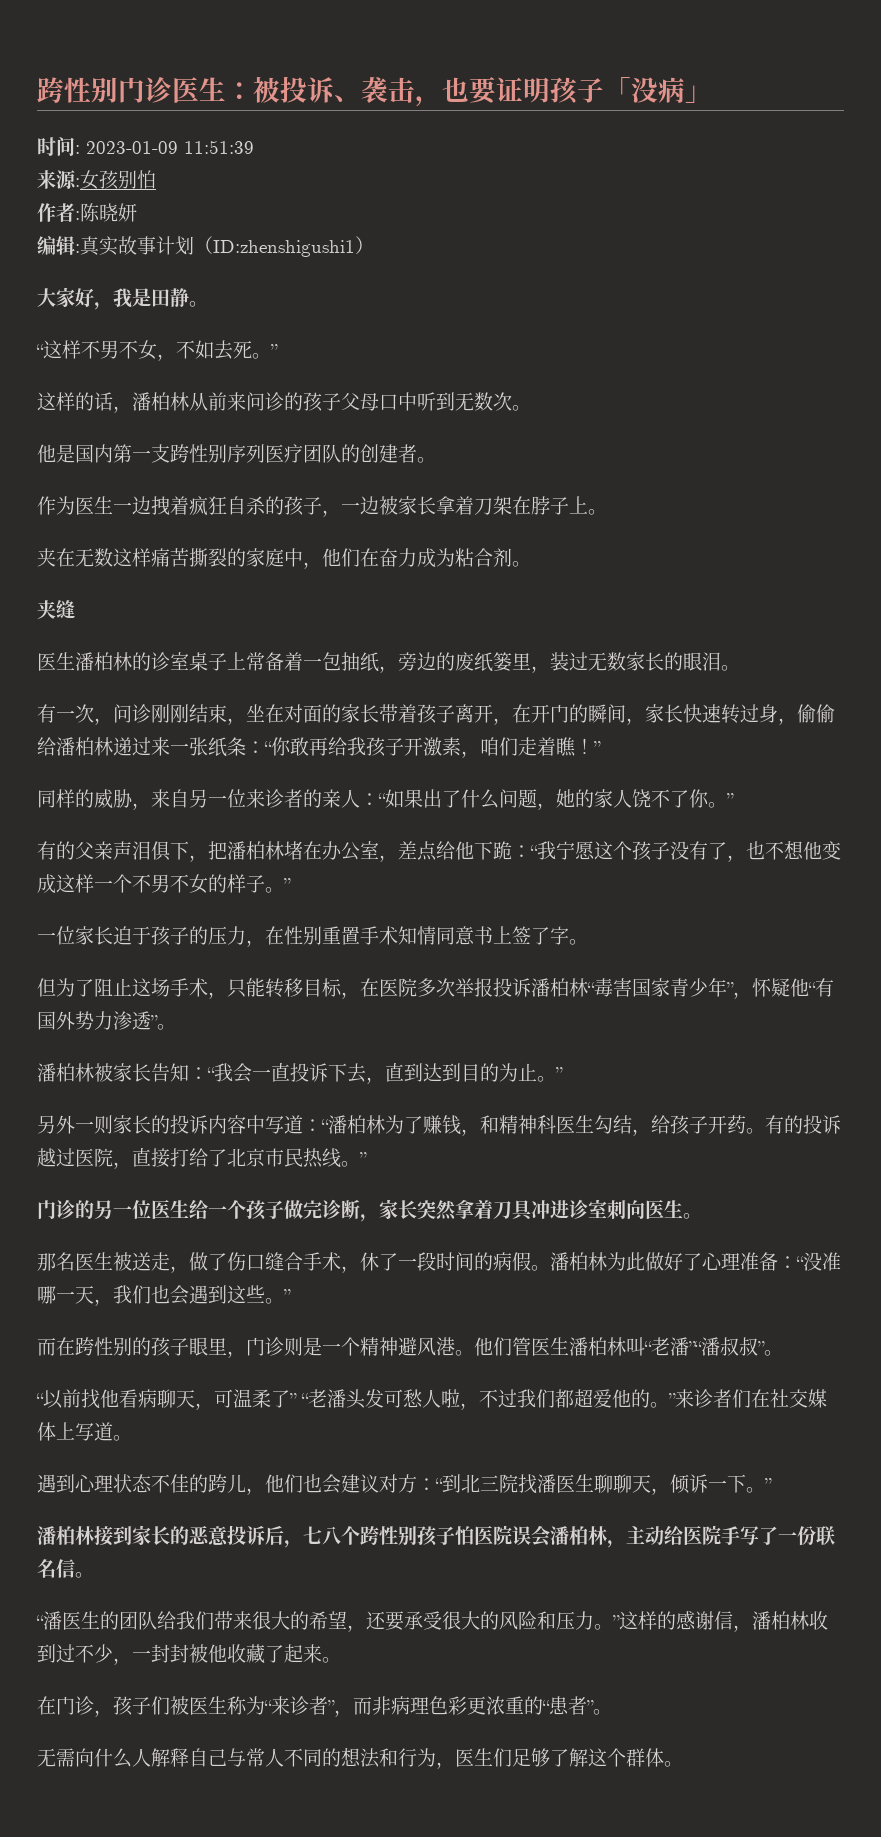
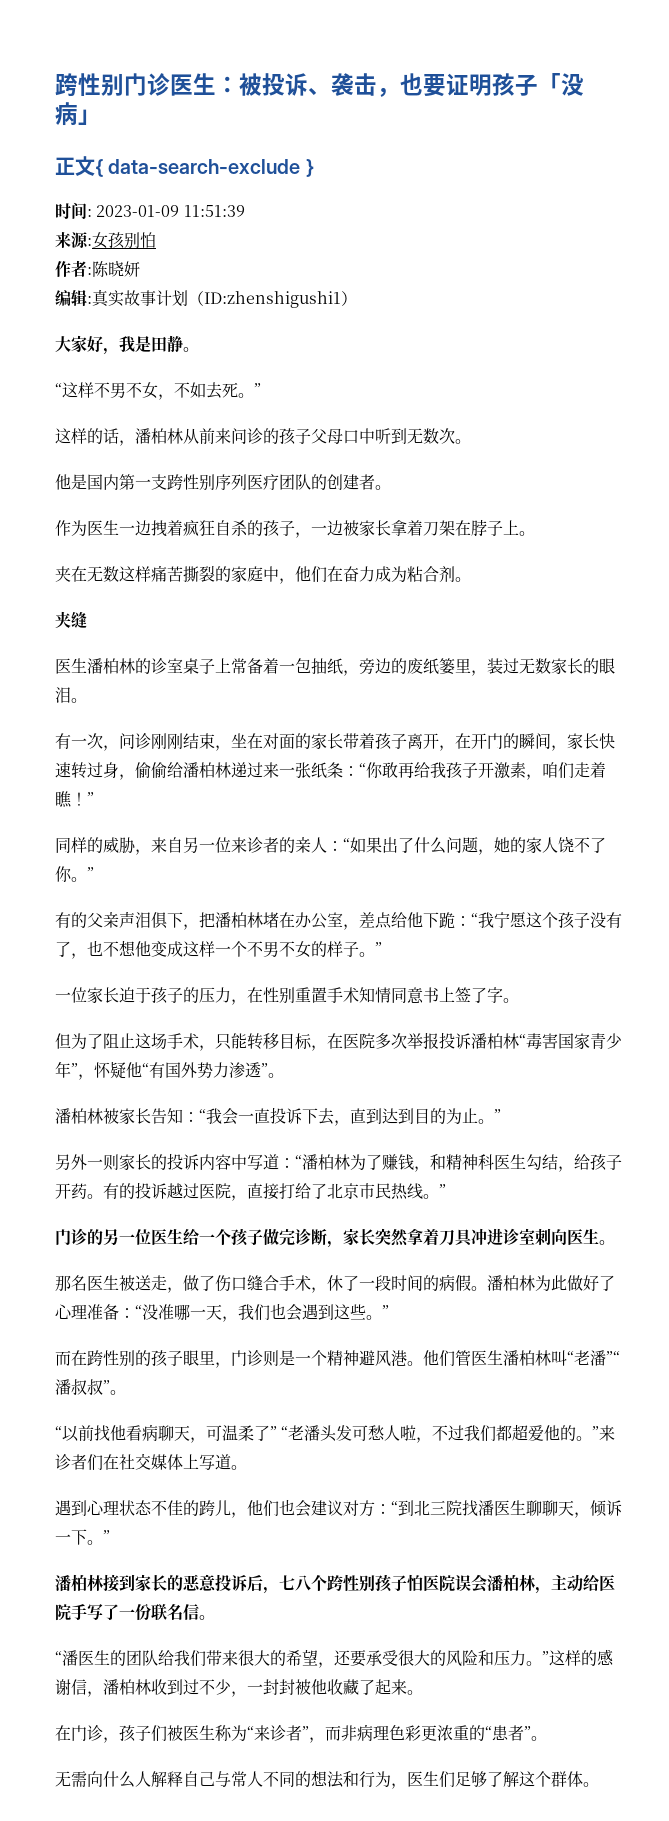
(712, 94) none -> [55,156,314,177] // 正文{ data-search-exclude }

